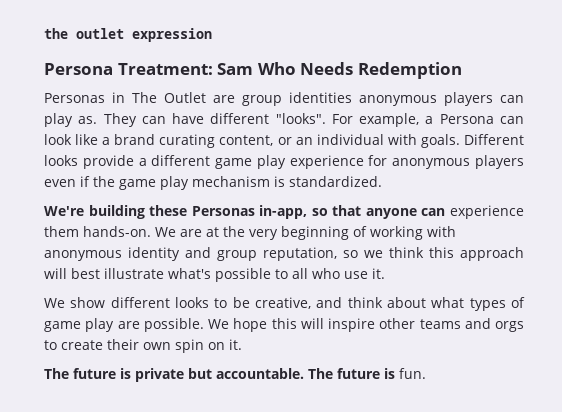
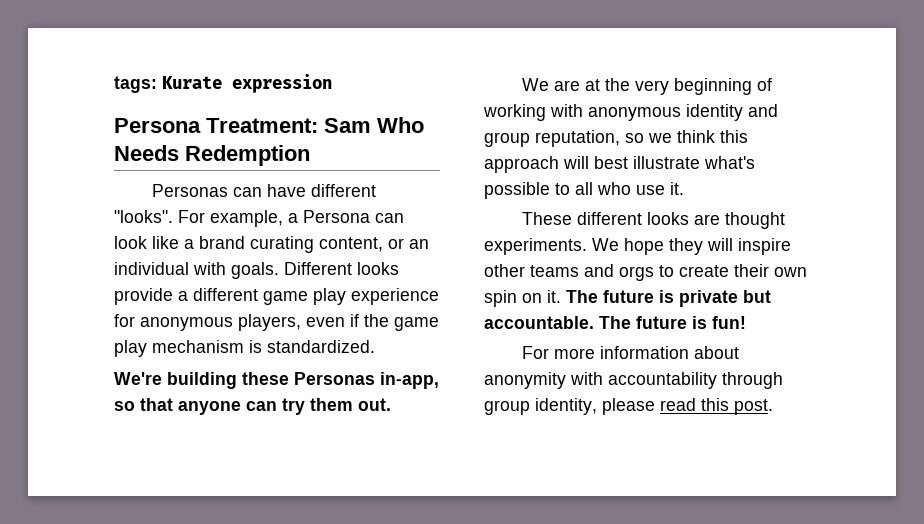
[44,28,124,39] the outlet -> [114,76,222,93] tags: Kurate
[112,92,524,106] [44,113,137,127] in The Outlet are group identities anonymous players can play as. They -> (229, 190) none
[474,155,524,169] players -> [238,314,301,331] players,
[449,205,524,219] [44,226,151,237] experience them hands-on. -> [282,398,391,415] try them out. //
[44,297,525,311] [44,318,204,332] We show different looks to be creative, and think about what types of game play are possible. -> [522,212,786,229] [484,238,587,255] These different looks are thought experiments.
[271,318,297,329] this -> [669,238,703,255] they
(242, 344) // -> (561, 296) none
[399,368,426,379] fun. -> [712,316,746,329] [522,346,740,359] [484,372,783,389] [484,398,773,415] fun! // For more information about anonymity with accountability through group identity, please read this post.

